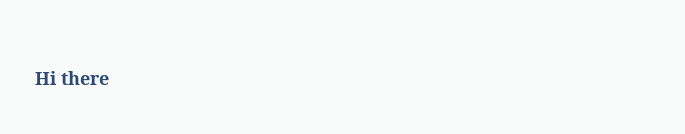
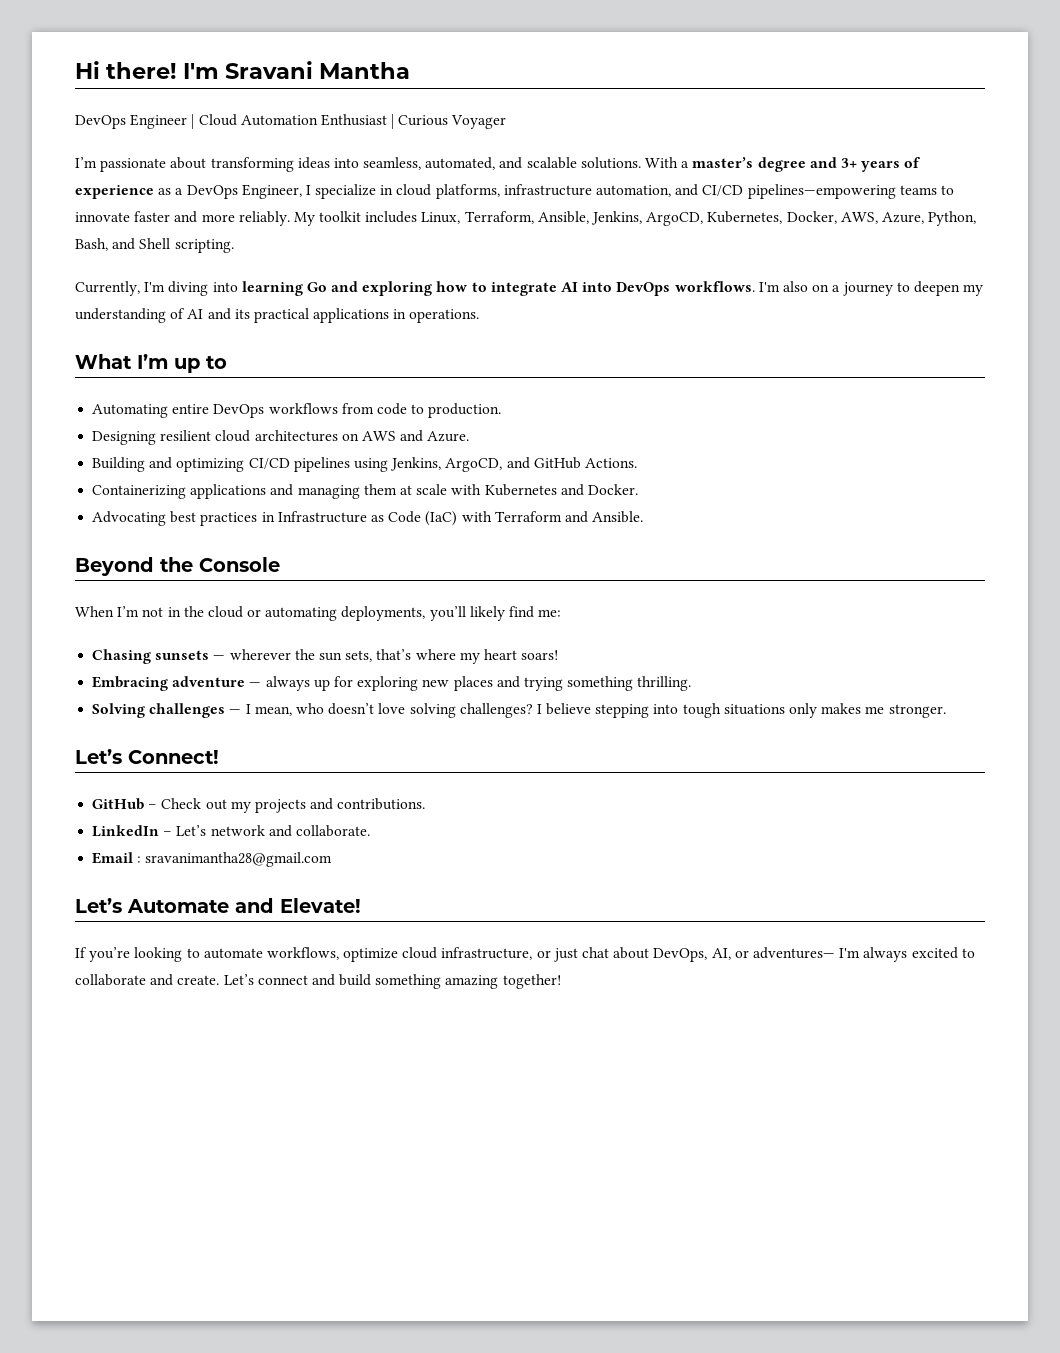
[61,71,109,85] there -> [106,61,411,79] [75,114,507,129] [75,157,921,172] [75,184,954,199] [75,211,977,226] [75,238,234,253] [75,281,984,296] [75,308,480,323] [75,354,227,373] [92,403,502,418] [92,430,470,445] [92,457,637,472] [92,484,638,499] [92,511,644,526] [75,557,280,576] [75,606,562,621] [92,649,559,664] [92,676,692,691] [92,703,946,718] [75,749,219,764] [92,798,426,813] [92,825,370,837] [92,852,333,867] [75,898,361,913] [75,947,975,962] [75,974,561,989] there! I'm Sravani Mantha // DevOps Engineer | Cloud Automation Enthusiast | Curious Voyager // I’m passionate about transforming ideas into seamless, automated, and scalable solutions. With a master’s degree and 3+ years of experience as a DevOps Engineer, I specialize in cloud platforms, infrastructure automation, and CI/CD pipelines—empowering teams to innovate faster and more reliably. My toolkit includes Linux, Terraform, Ansible, Jenkins, ArgoCD, Kubernetes, Docker, AWS, Azure, Python, Bash, and Shell scripting. // Currently, I'm diving into learning Go and exploring how to integrate AI into DevOps workflows. I'm also on a journey to deepen my understanding of AI and its practical applications in operations. // What I’m up to // Automating entire DevOps workflows from code to production. // Designing resilient cloud architectures on AWS and Azure. // Building and optimizing CI/CD pipelines using Jenkins, ArgoCD, and GitHub Actions. // Containerizing applications and managing them at scale with Kubernetes and Docker. // Advocating best practices in Infrastructure as Code (IaC) with Terraform and Ansible. // Beyond the Console // When I’m not in the cloud or automating deployments, you’ll likely find me: // Chasing sunsets — wherever the sun sets, that’s where my heart soars! // Embracing adventure — always up for exploring new places and trying something thrilling. // Solving challenges — I mean, who doesn’t love solving challenges? I believe stepping into tough situations only makes me stronger. // Let’s Connect! // GitHub – Check out my projects and contributions. // LinkedIn – Let’s network and collaborate. // Email : sravanimantha28@gmail.com // Let’s Automate and Elevate! // If you’re looking to automate workflows, optimize cloud infrastructure, or just chat about DevOps, AI, or adventures— I'm always excited to collaborate and create. Let’s connect and build something amazing together!

